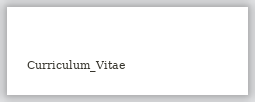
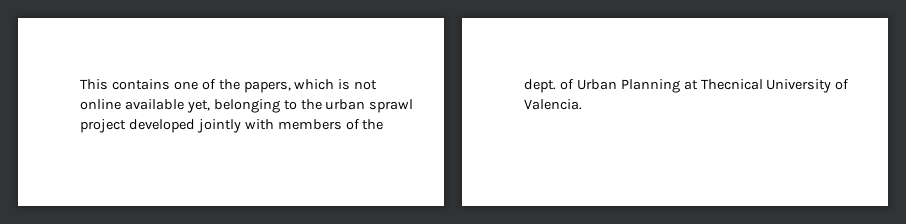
[27,60,126,72] Curriculum_Vitae -> [80,79,378,93] [80,99,414,113] [80,119,384,133] [524,79,850,93] [524,99,582,110] This contains one of the papers, which is not online available yet, belonging to the urban sprawl project developed jointly with members of the dept. of Urban Planning at Thecnical University of Valencia.

